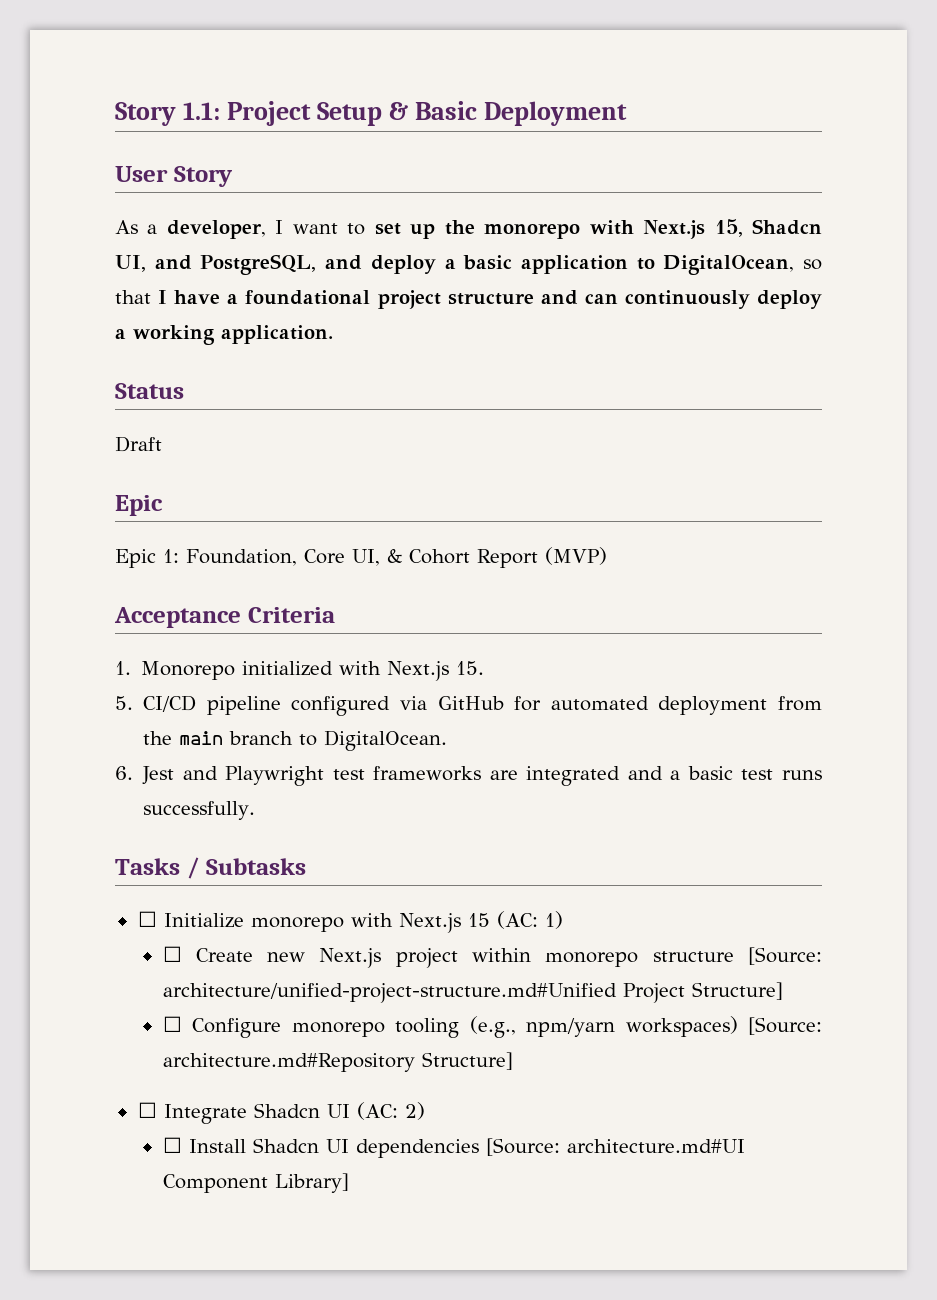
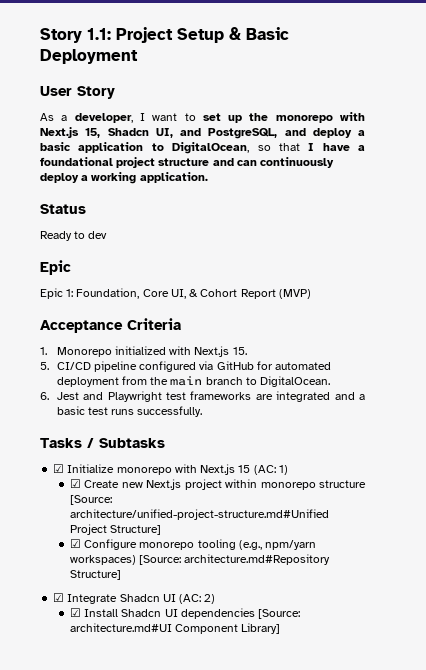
[115,436,162,452] Draft -> [40,231,108,241] Ready to dev
[137,911,157,927] ☐ -> [53,464,65,473] ☑
[162,946,182,962] ☐ -> [69,479,81,488] ☑
[162,1016,182,1032] ☐ -> [69,539,81,548] ☑
[137,1102,157,1118] ☐ -> [53,593,65,602] ☑
[162,1137,182,1153] ☐ -> [69,608,81,617] ☑

